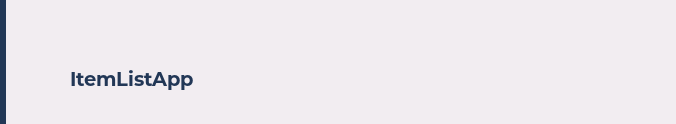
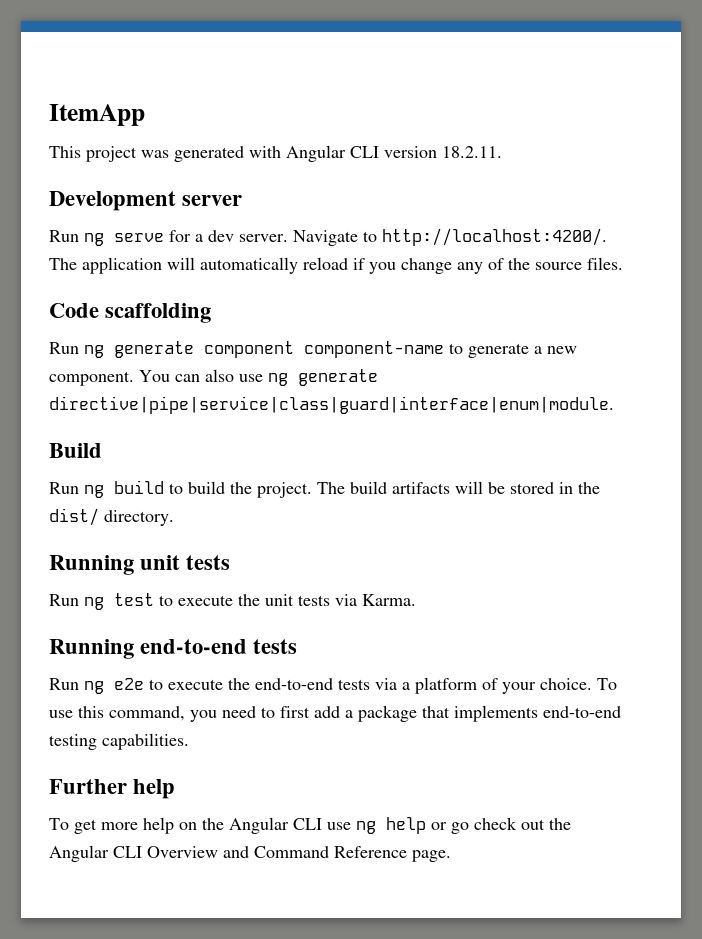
[70,70,193,90] ItemListApp -> [49,104,145,126] [49,145,502,162] [49,191,243,211] [49,228,607,246] [49,257,623,274] [49,303,212,323] [49,341,577,358] [49,369,378,386] [49,396,614,414] [49,443,102,458] [49,480,600,498] [49,508,174,526] [49,555,231,575] [49,593,416,610] [49,639,298,659] [49,677,617,694] [49,705,621,722] [49,733,189,750] [49,779,176,799] [49,817,571,834] [49,845,451,862] ItemApp // This project was generated with Angular CLI version 18.2.11. // Development server // Run ng serve for a dev server. Navigate to http://localhost:4200/. The application will automatically reload if you change any of the source files. // Code scaffolding // Run ng generate component component-name to generate a new component. You can also use ng generate directive|pipe|service|class|guard|interface|enum|module. // Build // Run ng build to build the project. The build artifacts will be stored in the dist/ directory. // Running unit tests // Run ng test to execute the unit tests via Karma. // Running end-to-end tests // Run ng e2e to execute the end-to-end tests via a platform of your choice. To use this command, you need to first add a package that implements end-to-end testing capabilities. // Further help // To get more help on the Angular CLI use ng help or go check out the Angular CLI Overview and Command Reference page.

